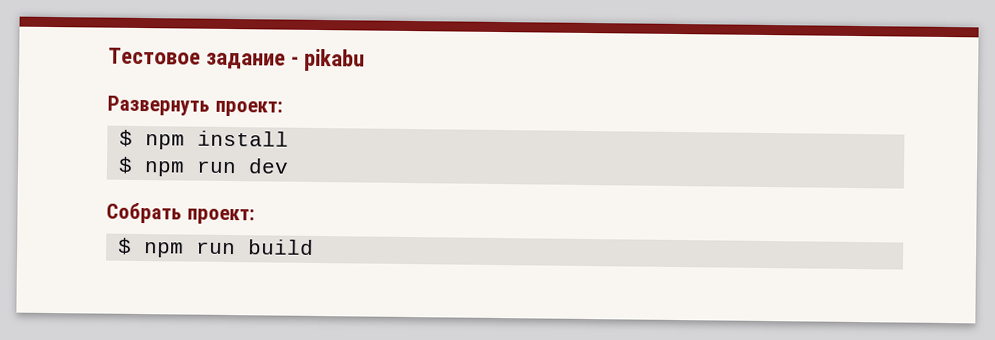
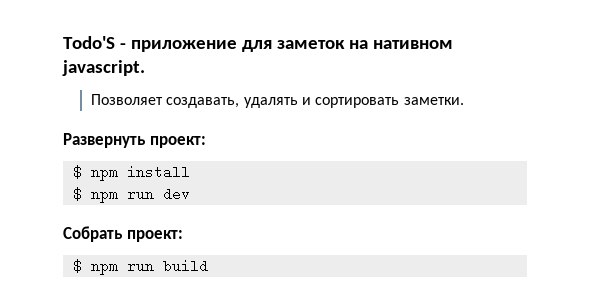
[108,47,366,72] Тестовое задание - pikabu -> [63,36,453,52] [62,60,145,76] [91,94,464,108] Todo'S - приложение для заметок на нативном javascript. // Позволяет создавать, удалять и сортировать заметки.

